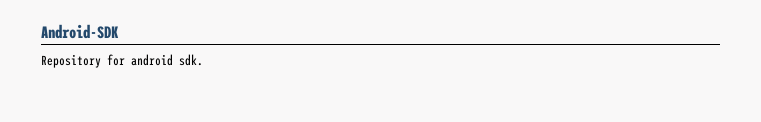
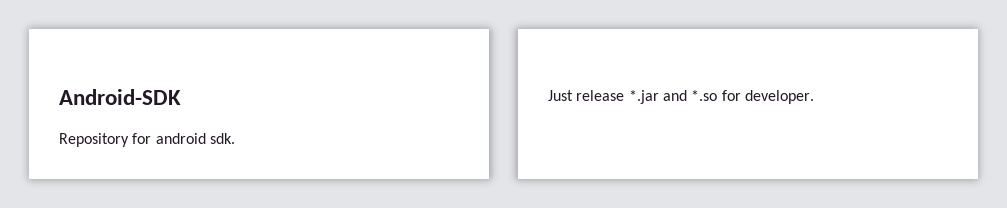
(203, 60) none -> [548,90,814,104] // Just release *.jar and *.so for developer.

